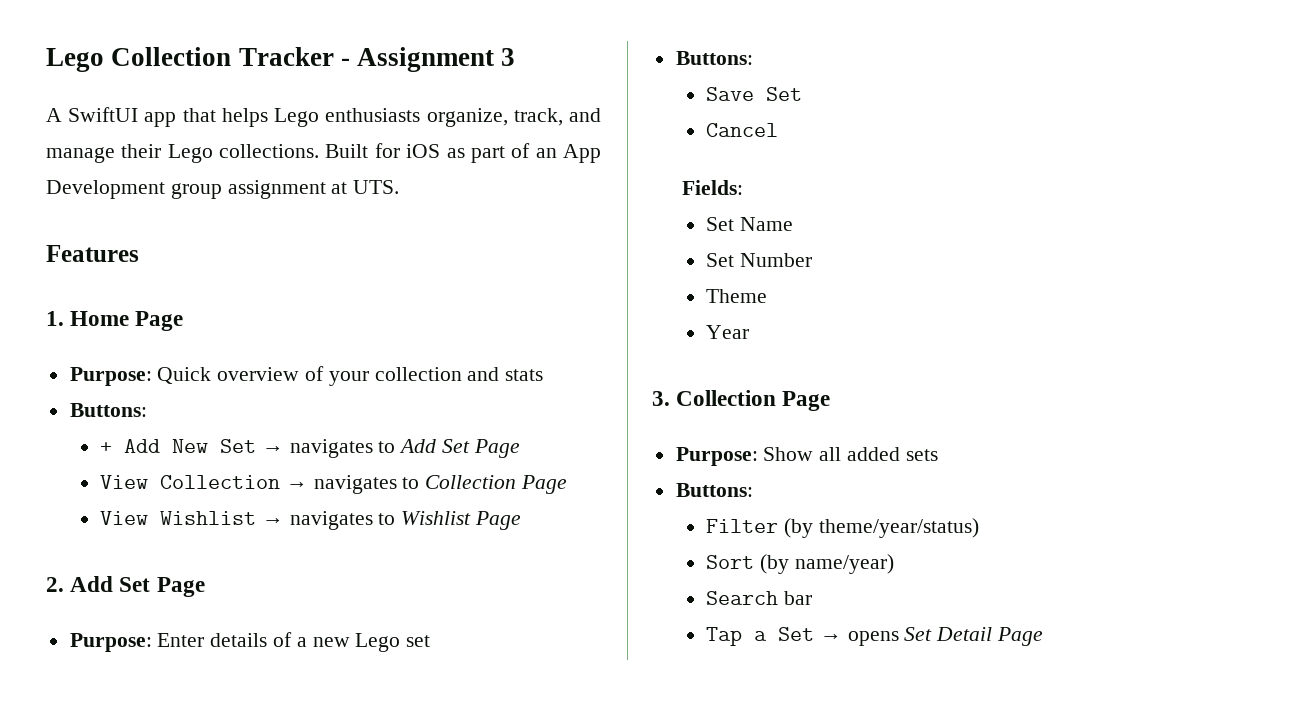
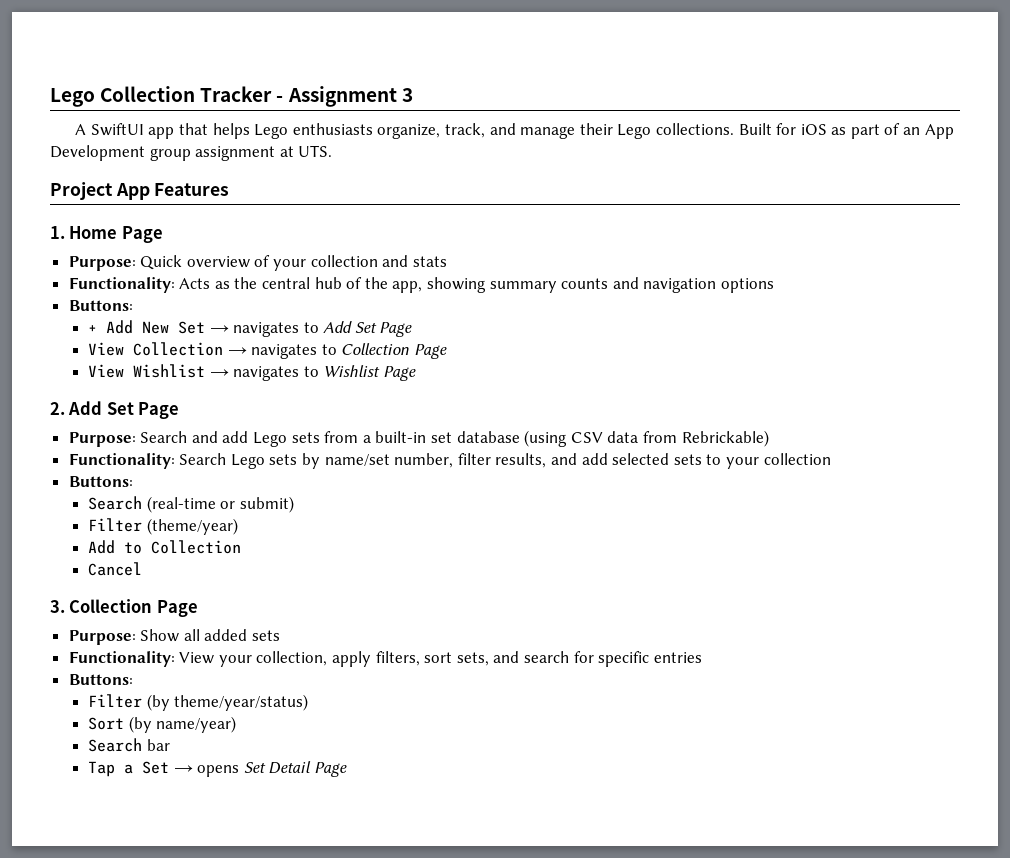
(400, 187) none -> [50,182,150,200] Project App
(544, 375) none -> [68,277,774,293] // Functionality: Acts as the central hub of the app, showing summary counts and navigation options
[157,632,431,652] [675,51,753,65] [705,87,802,101] [705,123,778,137] [682,180,744,195] [705,217,793,231] [705,253,812,267] [705,289,767,303] [705,325,749,339] Enter details of a new Lego set // Buttons: // Save Set // Cancel // Fields: // Set Name // Set Number // Theme // Year -> [140,430,769,447] [68,453,831,469] [68,476,133,487] [87,496,294,513] [87,518,238,535] [87,540,241,554] [87,562,142,576] Search and add Lego sets from a built-in set database (using CSV data from Rebrickable) // Functionality: Search Lego sets by name/set number, filter results, and add selected sets to your collection // Buttons: // Search (real-time or submit) // Filter (theme/year) // Add to Collection // Cancel
(938, 455) none -> [68,651,702,667] // Functionality: View your collection, apply filters, sort sets, and search for specific entries

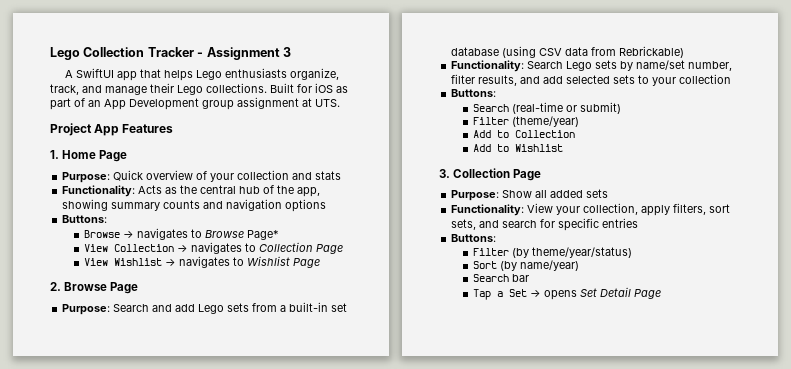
[87,320,413,337] + Add New Set → navigates to Add Set Page -> [83,228,279,240] Browse → navigates to Browse Page*
[68,401,134,415] Add Set -> [64,282,108,291] Browse
[87,562,142,576] Cancel -> [472,144,563,152] Add to Wishlist

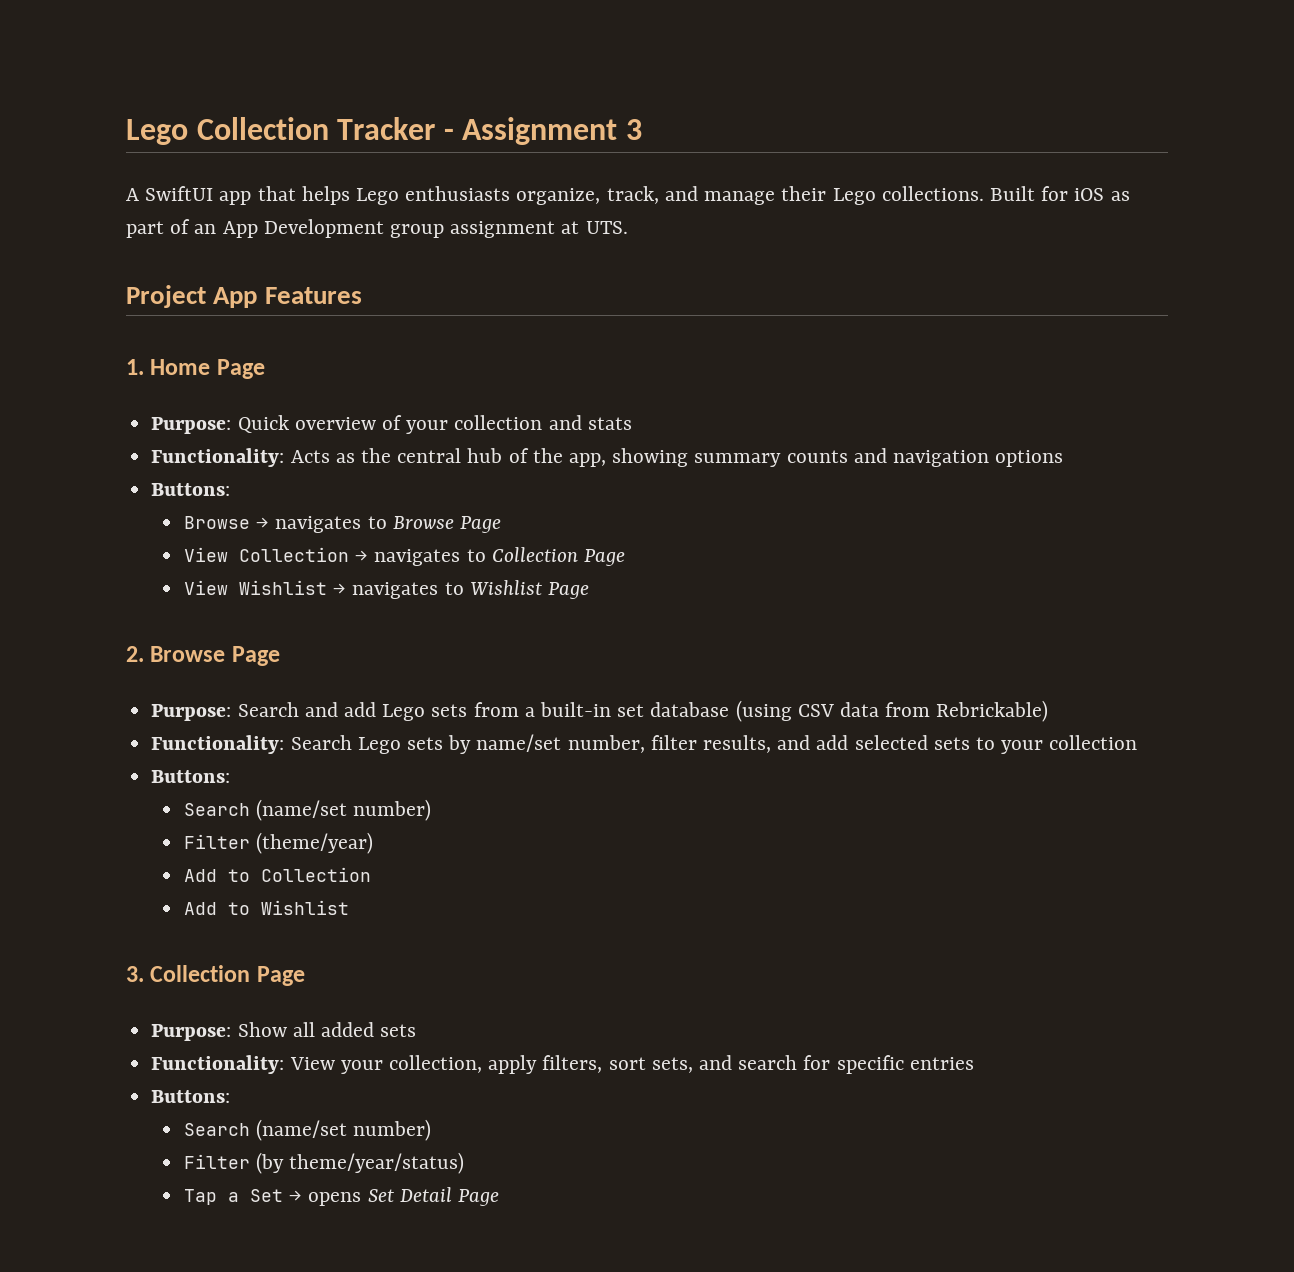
[246,230,279,240] Page* -> [459,516,501,533] Page
[511,102,621,114] (real-time or submit) -> [256,799,432,821] (name/set number)
(497, 238) none -> [183,1119,432,1141] // Search (name/set number)
[472,260,579,271] [472,274,529,282] // Sort (by name/year) // Search bar -> (465, 1163) none

